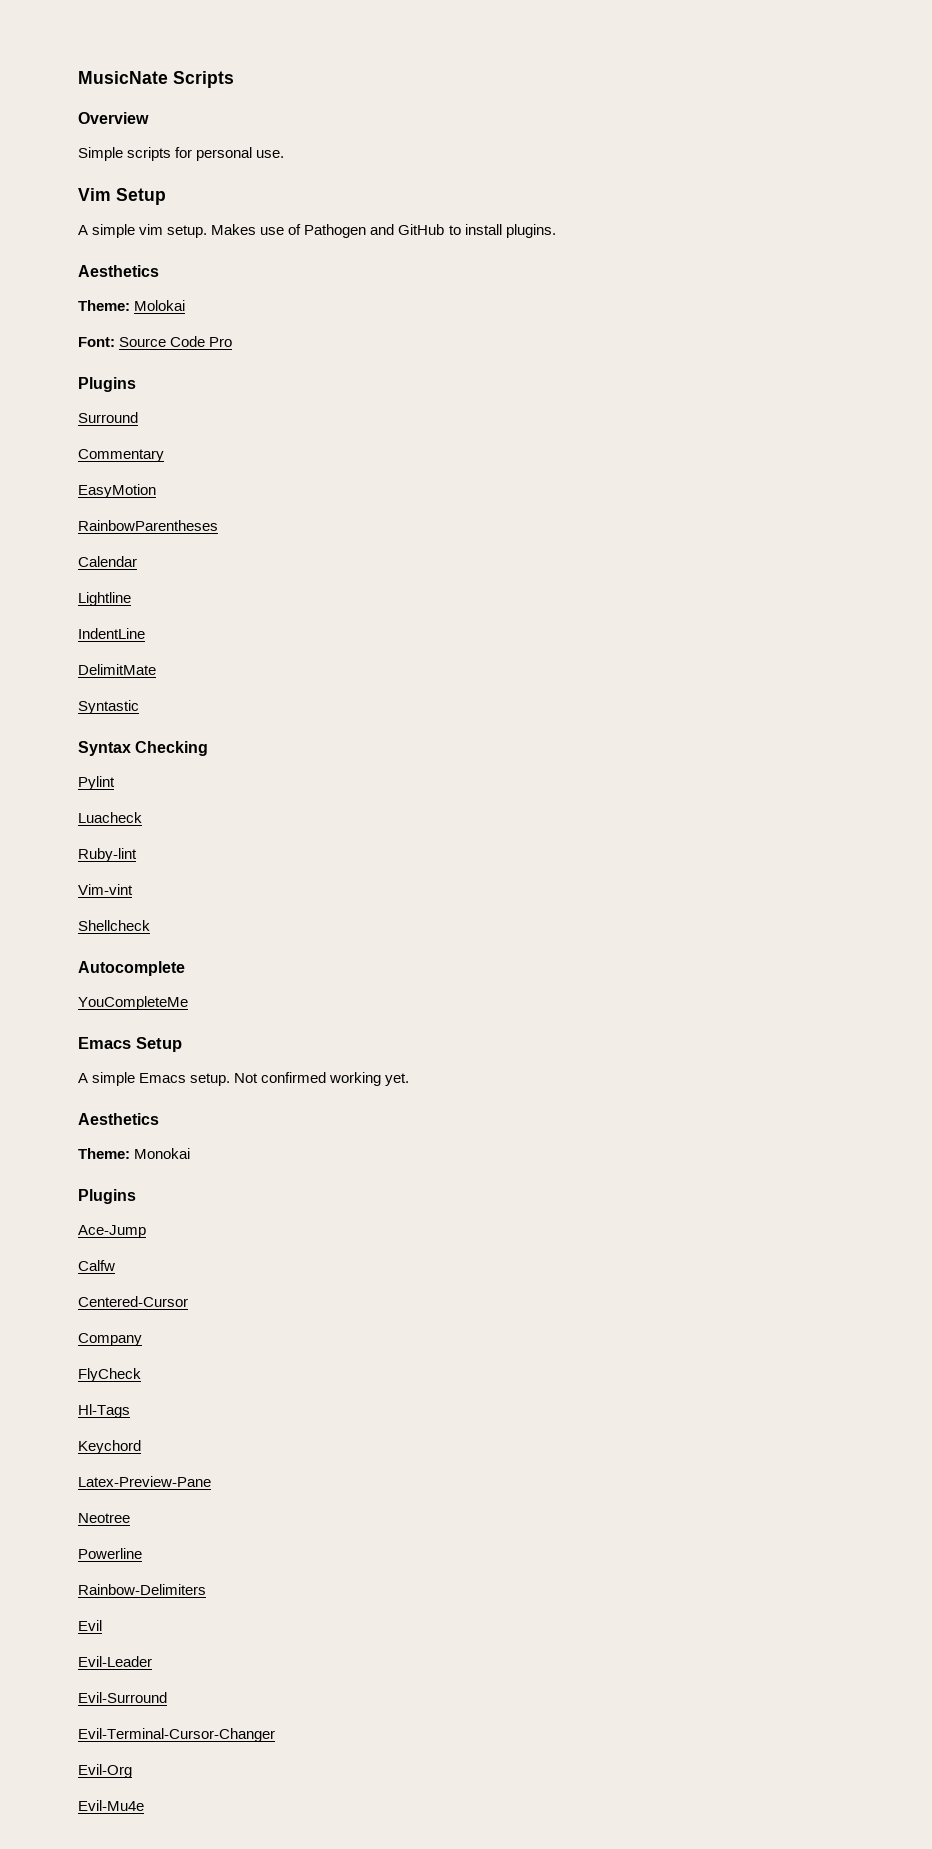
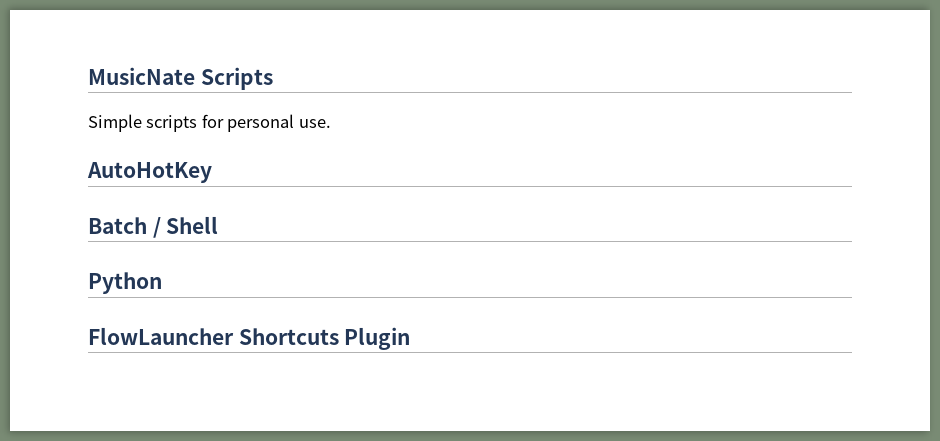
[78,112,149,124] // Overview -> (273, 78) none
[78,188,166,205] [78,224,556,238] [78,265,159,277] [78,300,186,311] [78,336,233,347] [78,377,136,392] [78,412,138,423] [78,449,164,462] [78,484,156,498] [78,520,218,531] [78,556,137,567] [78,592,131,606] [78,628,145,639] [78,664,156,675] [78,700,139,714] [78,741,209,756] [78,776,115,790] [78,812,142,823] [78,848,137,862] [78,884,133,895] [78,920,150,931] [78,961,185,976] [78,996,188,1010] [78,1037,182,1052] [78,1072,410,1086] [78,1113,159,1125] [78,1148,191,1159] [78,1189,136,1204] [78,1225,146,1238] [78,1260,115,1271] [78,1296,188,1307] [78,1333,142,1346] [78,1368,141,1382] [78,1404,130,1418] [78,1440,141,1454] [78,1476,211,1487] [78,1513,130,1523] [78,1548,142,1559] [78,1584,206,1595] [78,1620,102,1631] [78,1656,152,1667] [78,1692,167,1703] [78,1728,275,1742] [78,1764,132,1778] [78,1800,144,1811] Vim Setup // A simple vim setup. Makes use of Pathogen and GitHub to install plugins. // Aesthetics // Theme: Molokai // Font: Source Code Pro // Plugins // Surround // Commentary // EasyMotion // RainbowParentheses // Calendar // Lightline // IndentLine // DelimitMate // Syntastic // Syntax Checking // Pylint // Luacheck // Ruby-lint // Vim-vint // Shellcheck // Autocomplete // YouCompleteMe // Emacs Setup // A simple Emacs setup. Not confirmed working yet. // Aesthetics // Theme: Monokai // Plugins // Ace-Jump // Calfw // Centered-Cursor // Company // FlyCheck // Hl-Tags // Keychord // Latex-Preview-Pane // Neotree // Powerline // Rainbow-Delimiters // Evil // Evil-Leader // Evil-Surround // Evil-Terminal-Cursor-Changer // Evil-Org // Evil-Mu4e -> [87,162,212,183] [88,216,219,238] [88,272,162,294] [88,327,411,350] AutoHotKey // Batch / Shell // Python // FlowLauncher Shortcuts Plugin

